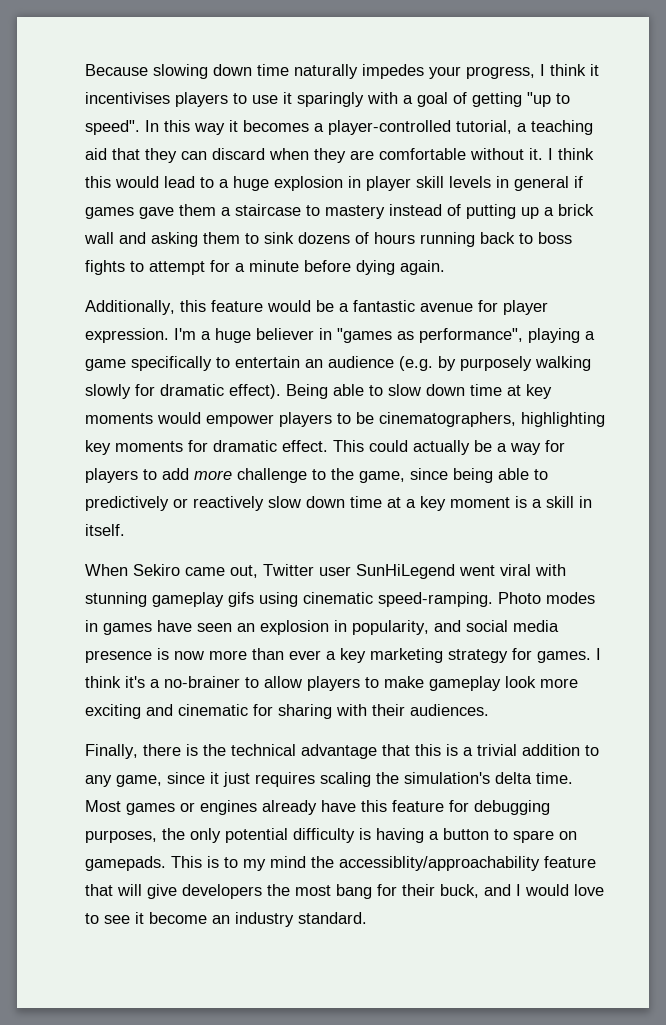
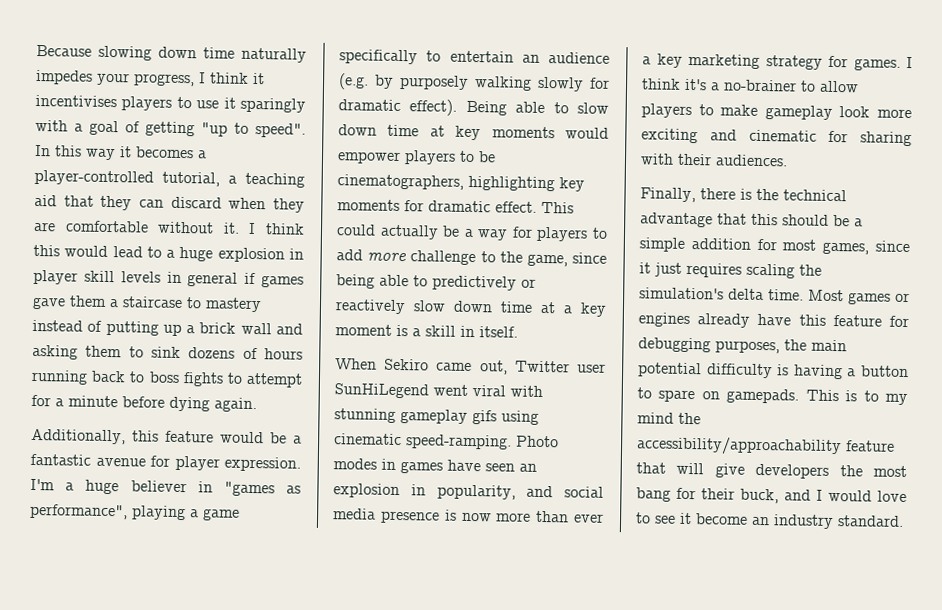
[446,744,599,756] [85,775,162,787] is a trivial addition to any game, -> [782,214,863,227] [639,237,870,255] should be a simple addition for most games,
[190,828,221,843] only -> [811,339,847,352] main
[339,856,540,871] accessiblity/approachability -> [636,436,842,457] accessibility/approachability

